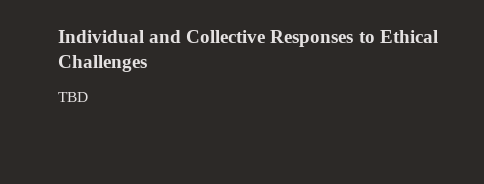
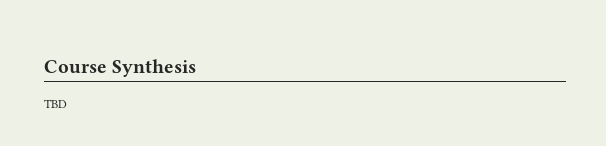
[58,30,438,47] [58,55,147,72] Individual and Collective Responses to Ethical Challenges -> [44,59,197,77] Course Synthesis

